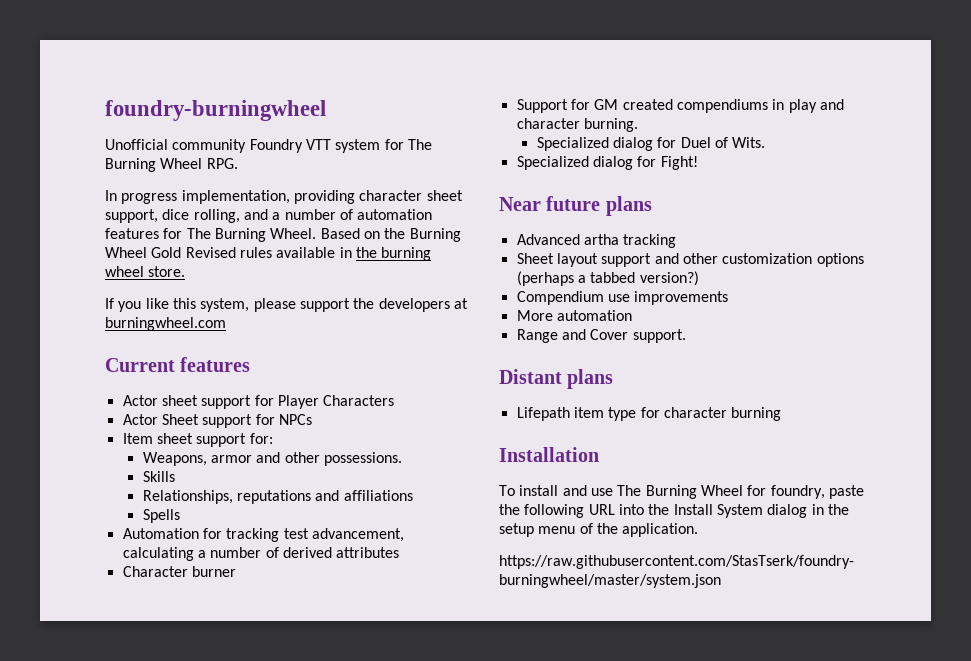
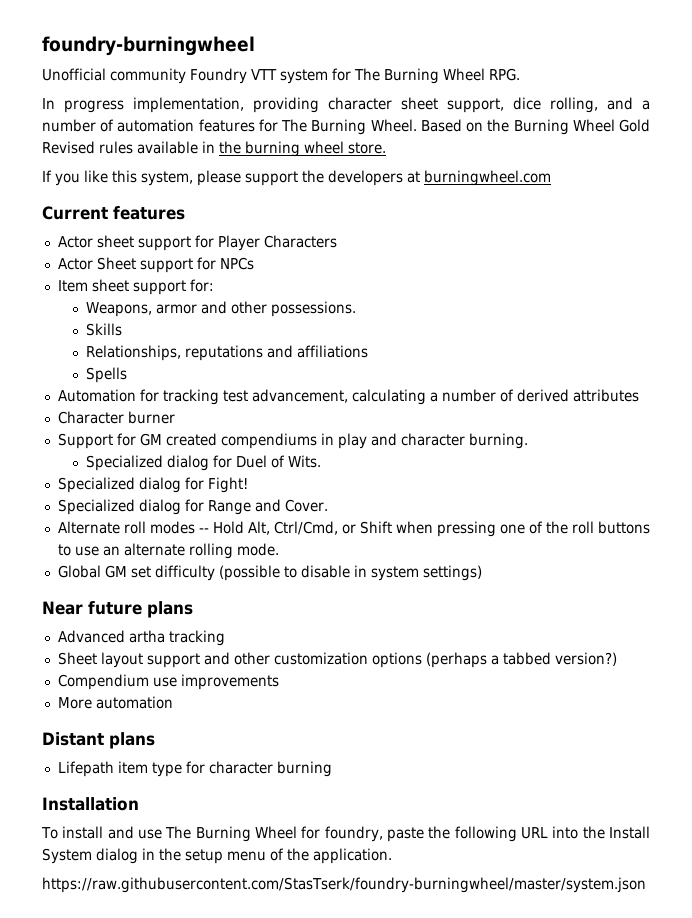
(698, 163) none -> [57,499,328,515] [57,521,650,537] [57,543,279,559] [57,565,482,581] // Specialized dialog for Range and Cover. // Alternate roll modes -- Hold Alt, Ctrl/Cmd, or Shift when pressing one of the roll buttons to use an alternate rolling mode. // Global GM set difficulty (possible to disable in system settings)
[516,329,686,343] // Range and Cover support. -> (173, 702) none

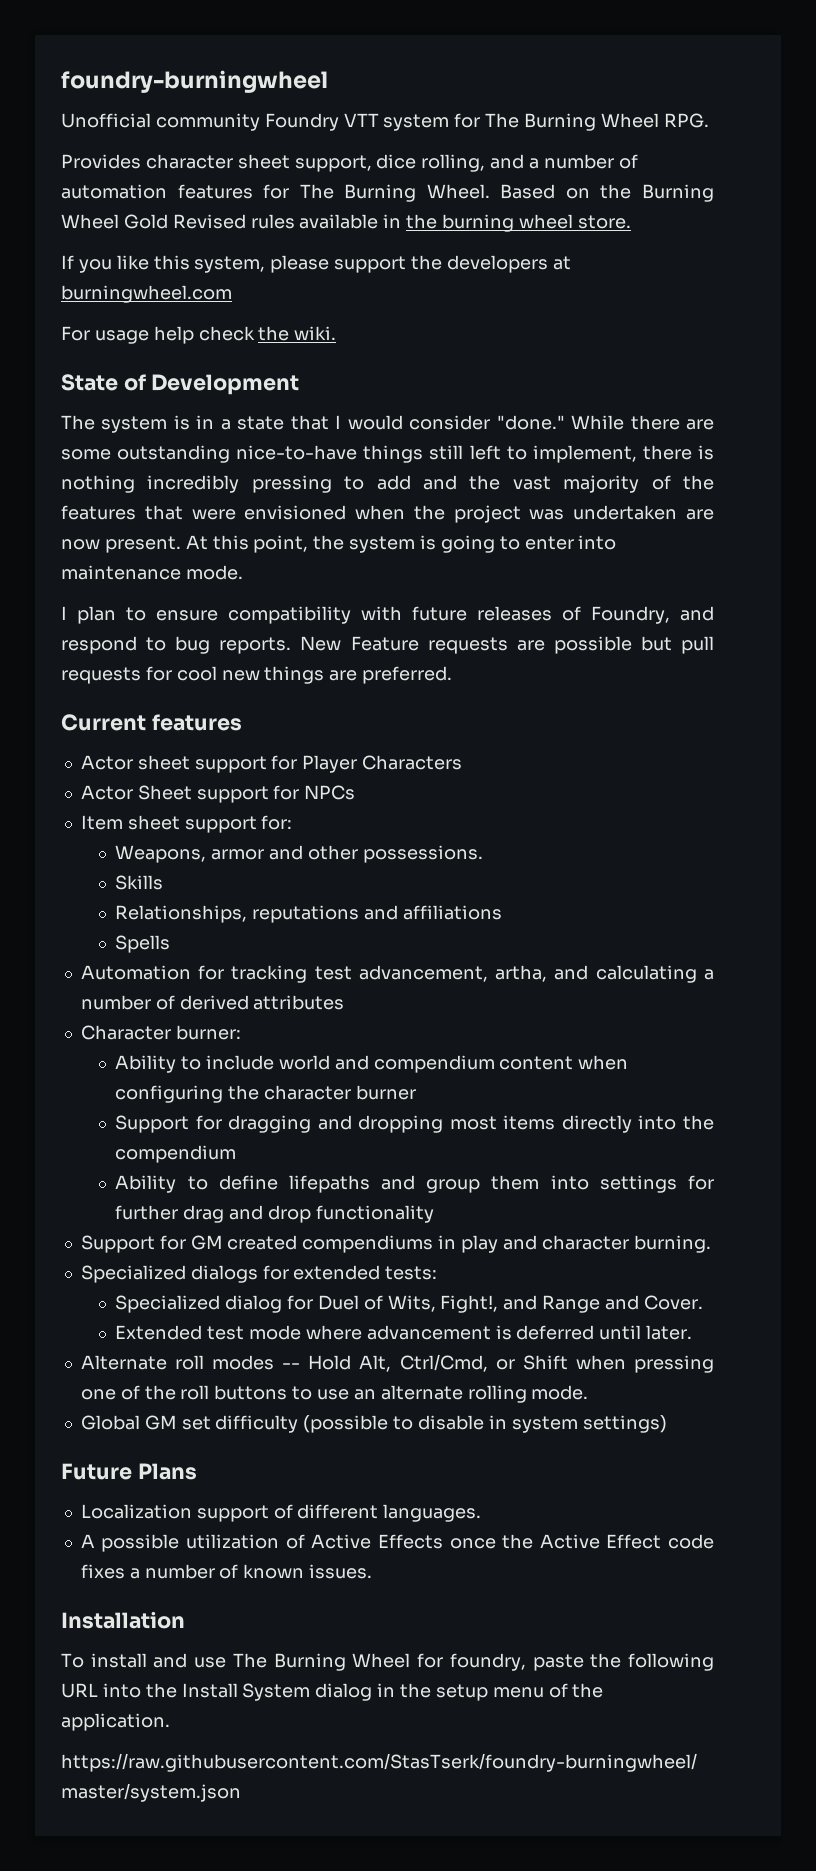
[42,97,319,113] In progress implementation, providing -> [61,154,141,169] Provides
(551, 178) none -> [61,326,337,344] [61,374,300,395] [61,415,714,433] [61,445,714,463] [61,475,714,493] [61,505,714,523] [61,535,617,553] [61,565,243,580] [61,606,714,624] [61,636,715,654] [61,666,453,684] // For usage help check the wiki. // State of Development // The system is in a state that I would consider "done." While there are some outstanding nice-to-have things still left to implement, there is nothing incredibly pressing to add and the vast majority of the features that were envisioned when the project was undertaken are now present. At this point, the system is going to enter into maintenance mode. // I plan to ensure compatibility with future releases of Foundry, and respond to bug reports. New Feature requests are possible but pull requests for cool new things are preferred.
(348, 396) none -> [495,965,589,982] artha, and
[127,411,175,424] burner -> [175,1025,241,1040] [115,1055,629,1073] [115,1085,416,1103] [115,1115,715,1133] [115,1145,237,1163] [115,1175,715,1193] [115,1205,434,1223] burner: // Ability to include world and compendium content when configuring the character burner // Support for dragging and dropping most items directly into the compendium // Ability to define lifepaths and group them into settings for further drag and drop functionality
(528, 441) none -> [80,1265,438,1283] // Specialized dialogs for extended tests:
[288,455,322,468] [57,477,248,493] [57,499,328,515] Wits. // Specialized dialog for Fight! // Specialized dialog for Range and Cover. -> [387,1295,703,1313] [115,1325,693,1340] Wits, Fight!, and Range and Cover. // Extended test mode where advancement is deferred until later.
[42,601,193,618] [57,630,225,646] [57,652,617,668] [57,674,279,690] [57,696,173,709] [42,732,155,749] [57,761,332,777] Near future plans // Advanced artha tracking // Sheet layout support and other customization options (perhaps a tabbed version?) // Compendium use improvements // More automation // Distant plans // Lifepath item type for character burning -> [61,1463,197,1480] [80,1504,482,1522] [80,1534,714,1552] [80,1564,373,1579] Future Plans // Localization support of different languages. // A possible utilization of Active Effects once the Active Effect code fixes a number of known issues.

